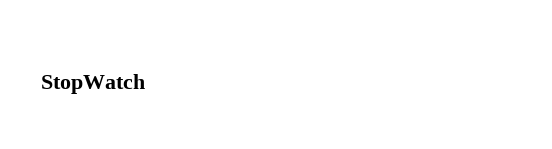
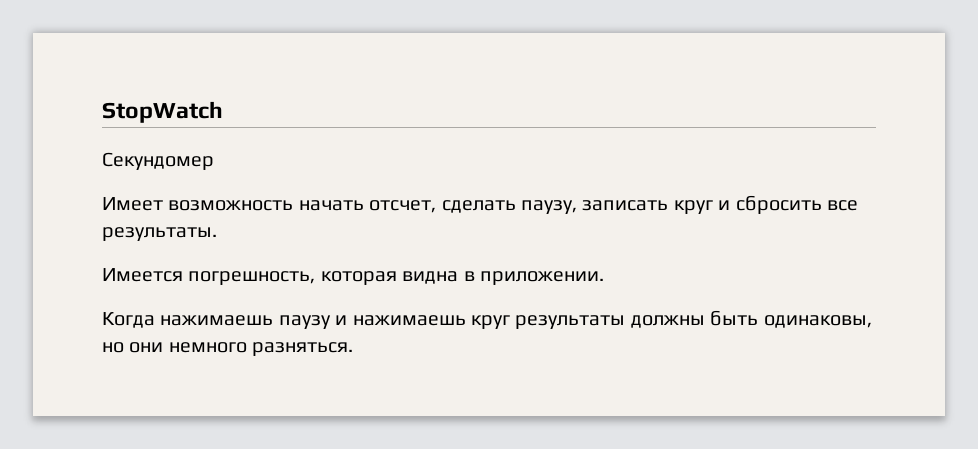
(145, 84) none -> [102,152,214,170] [102,195,858,214] [102,227,217,241] [102,268,604,285] [102,310,872,329] [102,342,354,356] // Секундомер // Имеет возможность начать отсчет, сделать паузу, записать круг и сбросить все результаты. // Имеется погрешность, которая видна в приложении. // Когда нажимаешь паузу и нажимаешь круг результаты должны быть одинаковы, но они немного разняться.

